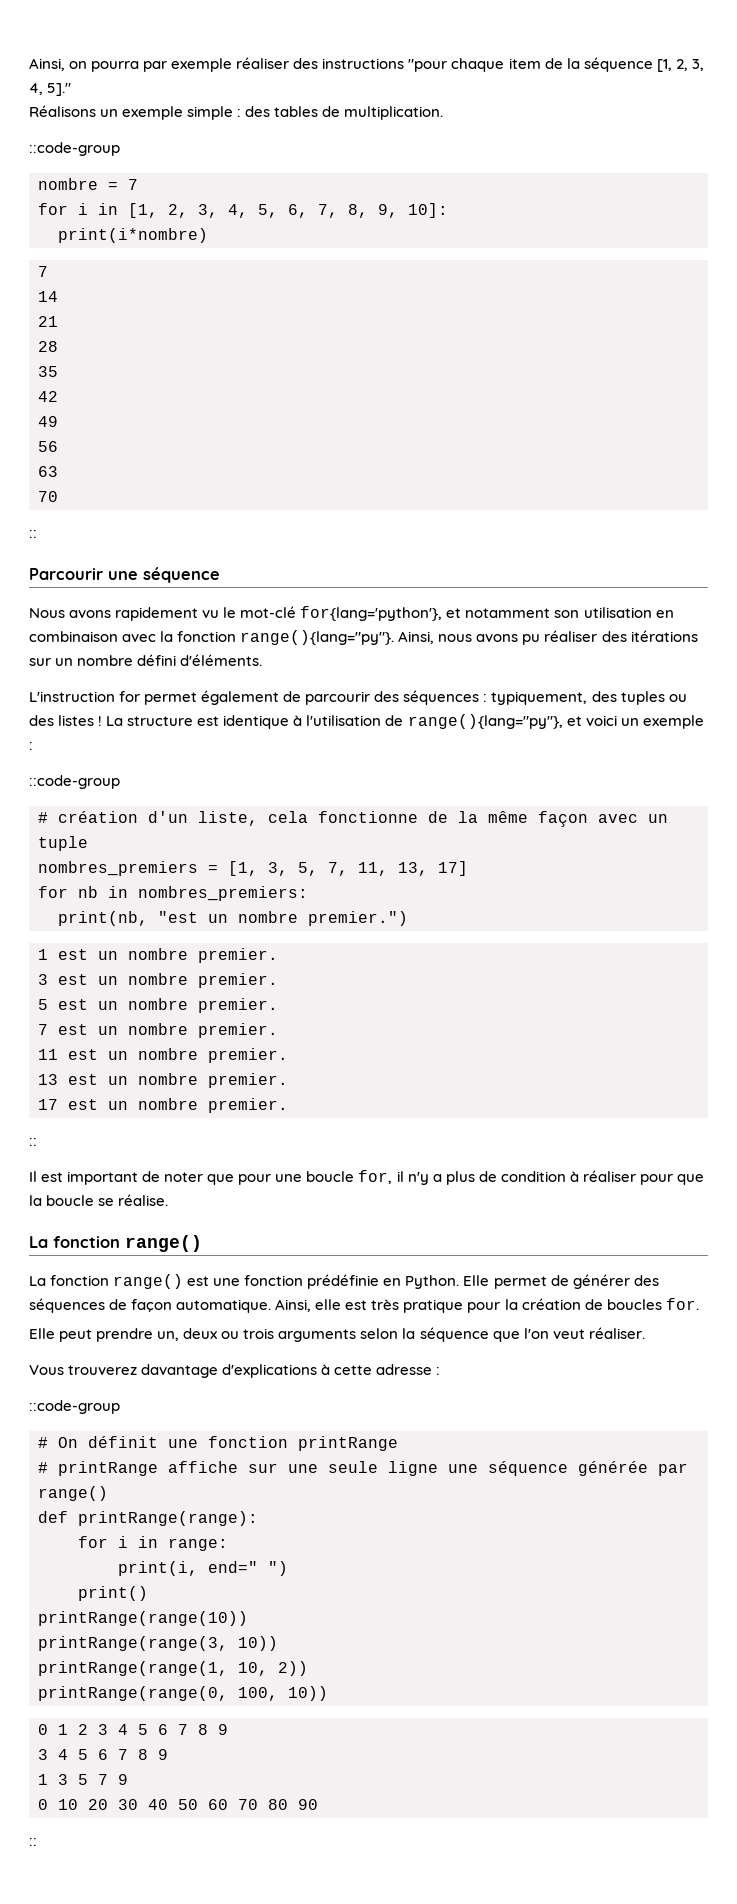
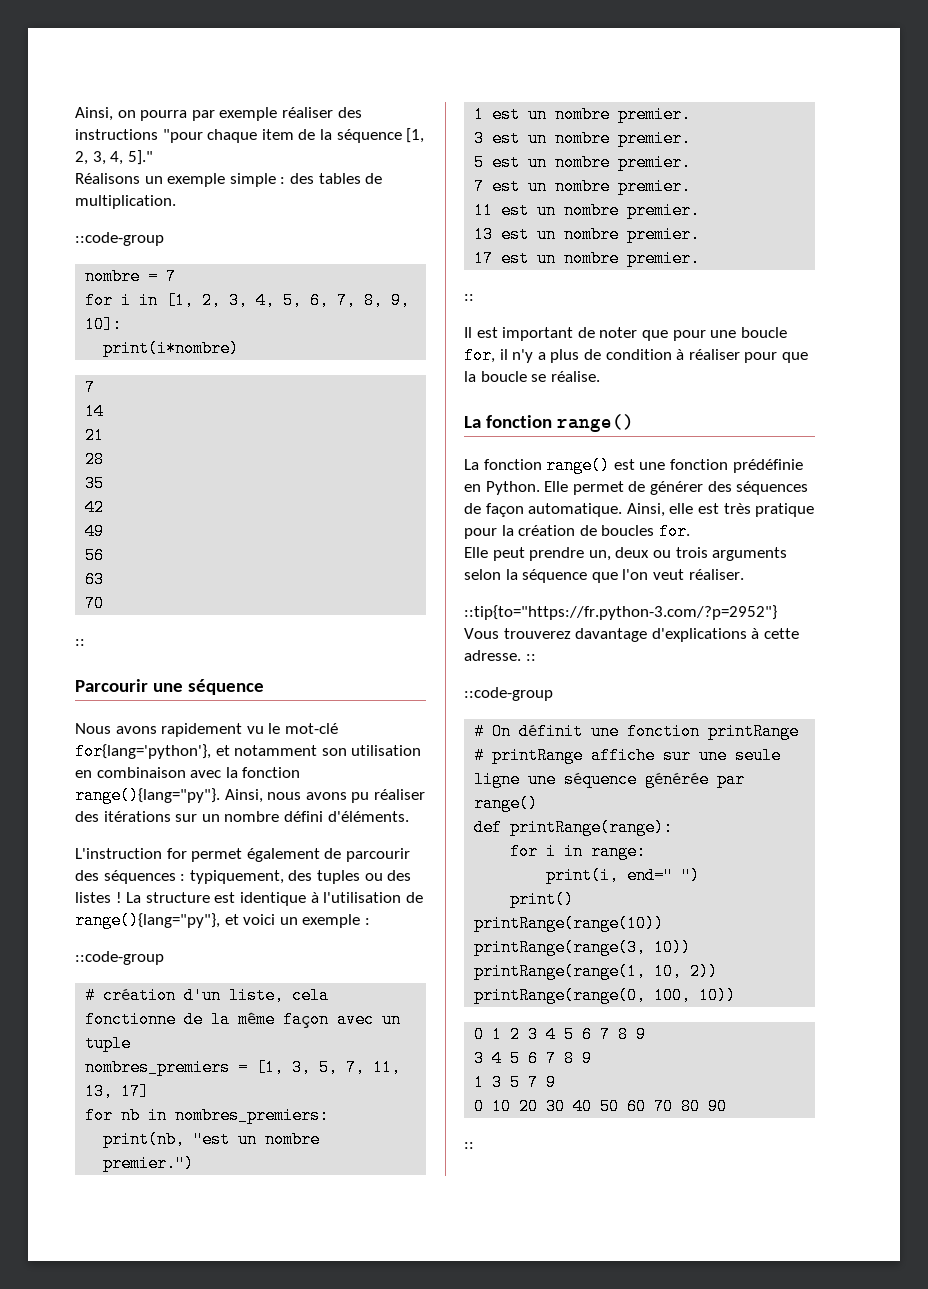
(645, 1333) none -> [464,605,777,620] ::tip{to="https://fr.python-3.com/?p=2952"}
[376,1364,441,1375] adresse : -> [464,650,536,661] adresse. ::

